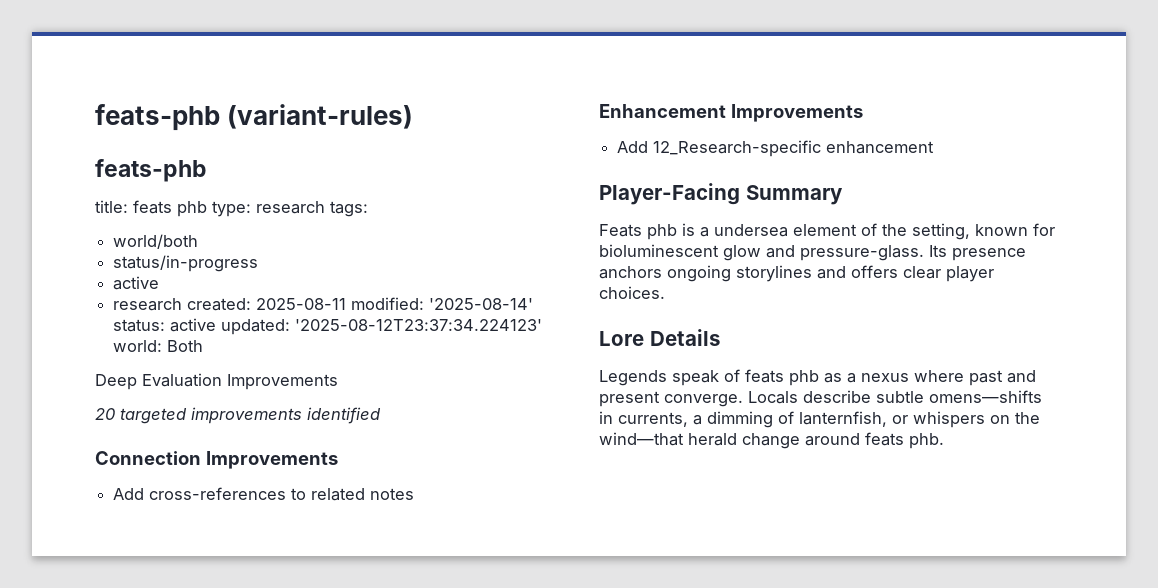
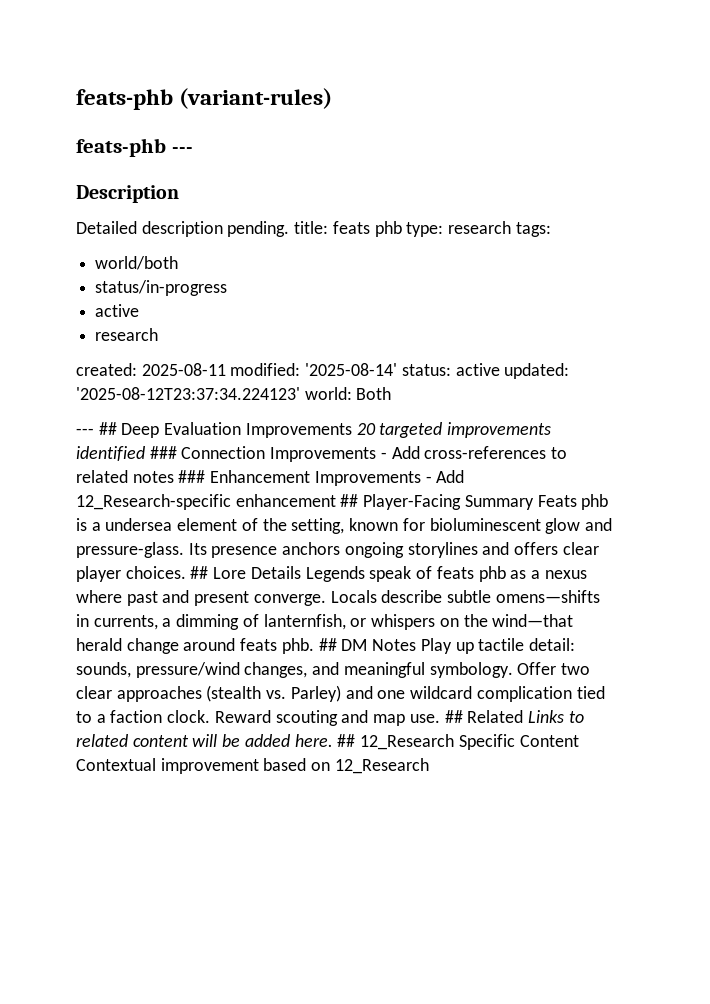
(207, 170) // -> [171,147,193,153] [76,185,179,203] [76,221,290,237] --- // Description // Detailed description pending.
(183, 304) none -> (159, 334) //
(204, 346) none -> [76,422,117,435] --- ##
(338, 382) // -> (352, 430) none
(381, 415) // -> [149,446,177,459] ###
(338, 460) // -> [380,452,387,459] -
(415, 494) // -> [178,470,206,483] ###
(863, 113) // -> [425,476,432,483] -
(935, 147) // -> [340,494,359,507] ##
(843, 195) // -> (534, 502) none
(665, 292) // -> [190,566,209,579] ##
(720, 337) // -> (301, 572) none
(944, 441) none -> [318,638,575,654] [76,662,591,678] [76,685,605,702] [76,710,584,726] [76,734,579,750] [76,758,429,774] ## DM Notes Play up tactile detail: sounds, pressure/wind changes, and meaningful symbology. Offer two clear approaches (stealth vs. Parley) and one wildcard complication tied to a faction clock. Reward scouting and map use. ## Related Links to related content will be added here. ## 12_Research Specific Content Contextual improvement based on 12_Research

